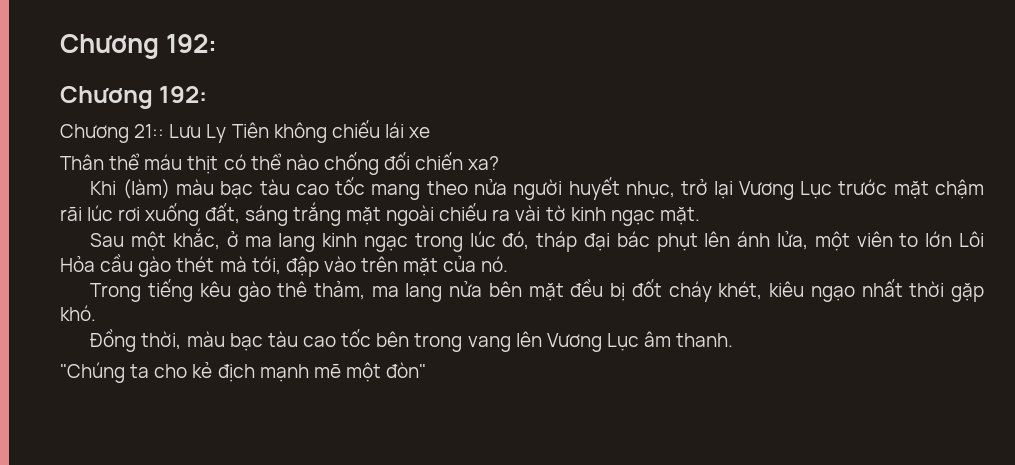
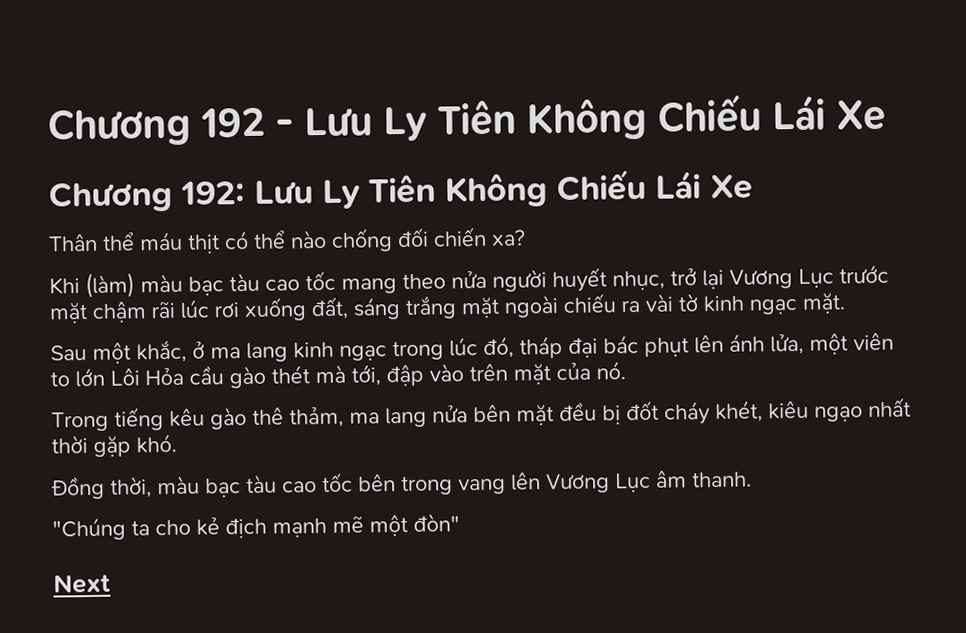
[60,34,218,59] [60,86,208,109] [60,120,431,143] Chương 192: // Chương 192: // Chương 21:: Lưu Ly Tiên không chiếu lái xe -> [47,93,886,147] [48,168,753,213] Chương 192 - Lưu Ly Tiên Không Chiếu Lái Xe // Chương 192: Lưu Ly Tiên Không Chiếu Lái Xe
(427, 370) none -> [53,573,111,594] // Next

